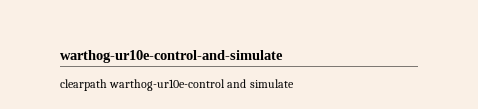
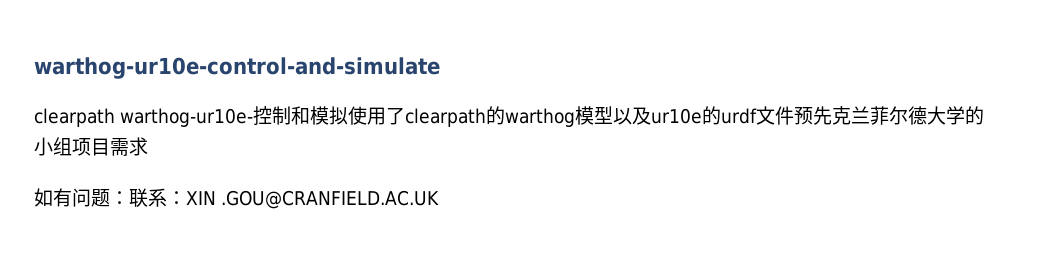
[109,79,294,91] warthog-ur10e-control and simulate -> [120,106,985,127] [34,137,148,156] [34,188,440,209] warthog-ur10e-控制和模拟使用了clearpath的warthog模型以及ur10e的urdf文件预先克兰菲尔德大学的小组项目需求 // 如有问题：联系：XIN .GOU@CRANFIELD.AC.UK

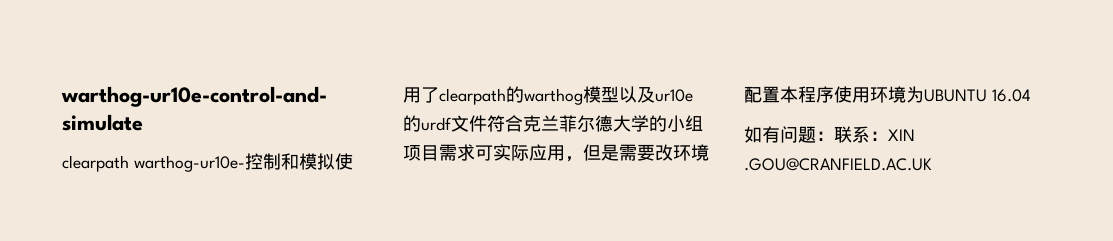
[794,106,833,125] 预先 -> [487,115,523,132] 符合
(148, 146) none -> [475,144,709,162] [744,86,1031,103] 可实际应用，但是需要改环境配置本程序使用环境为UBUNTU 16.04

